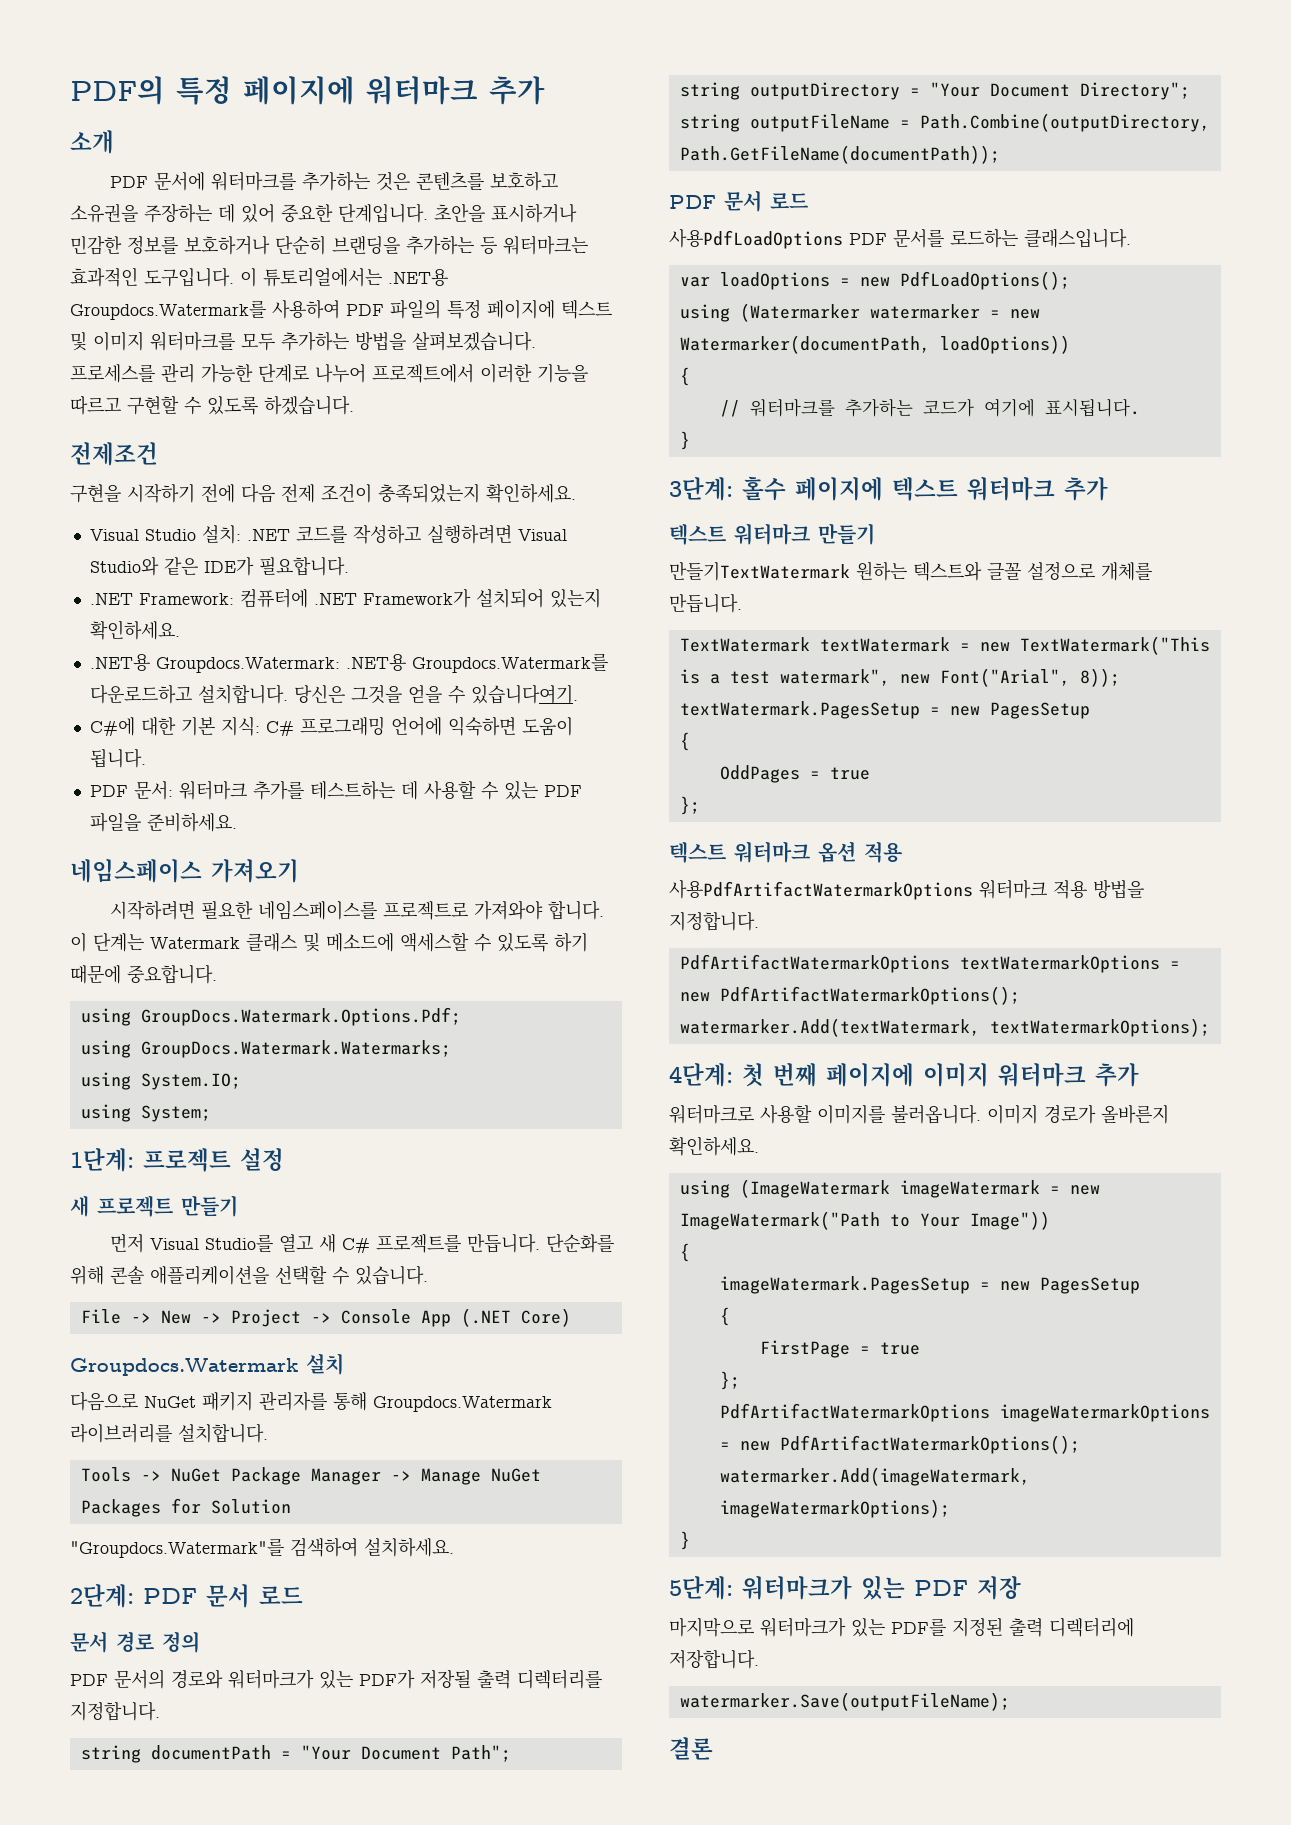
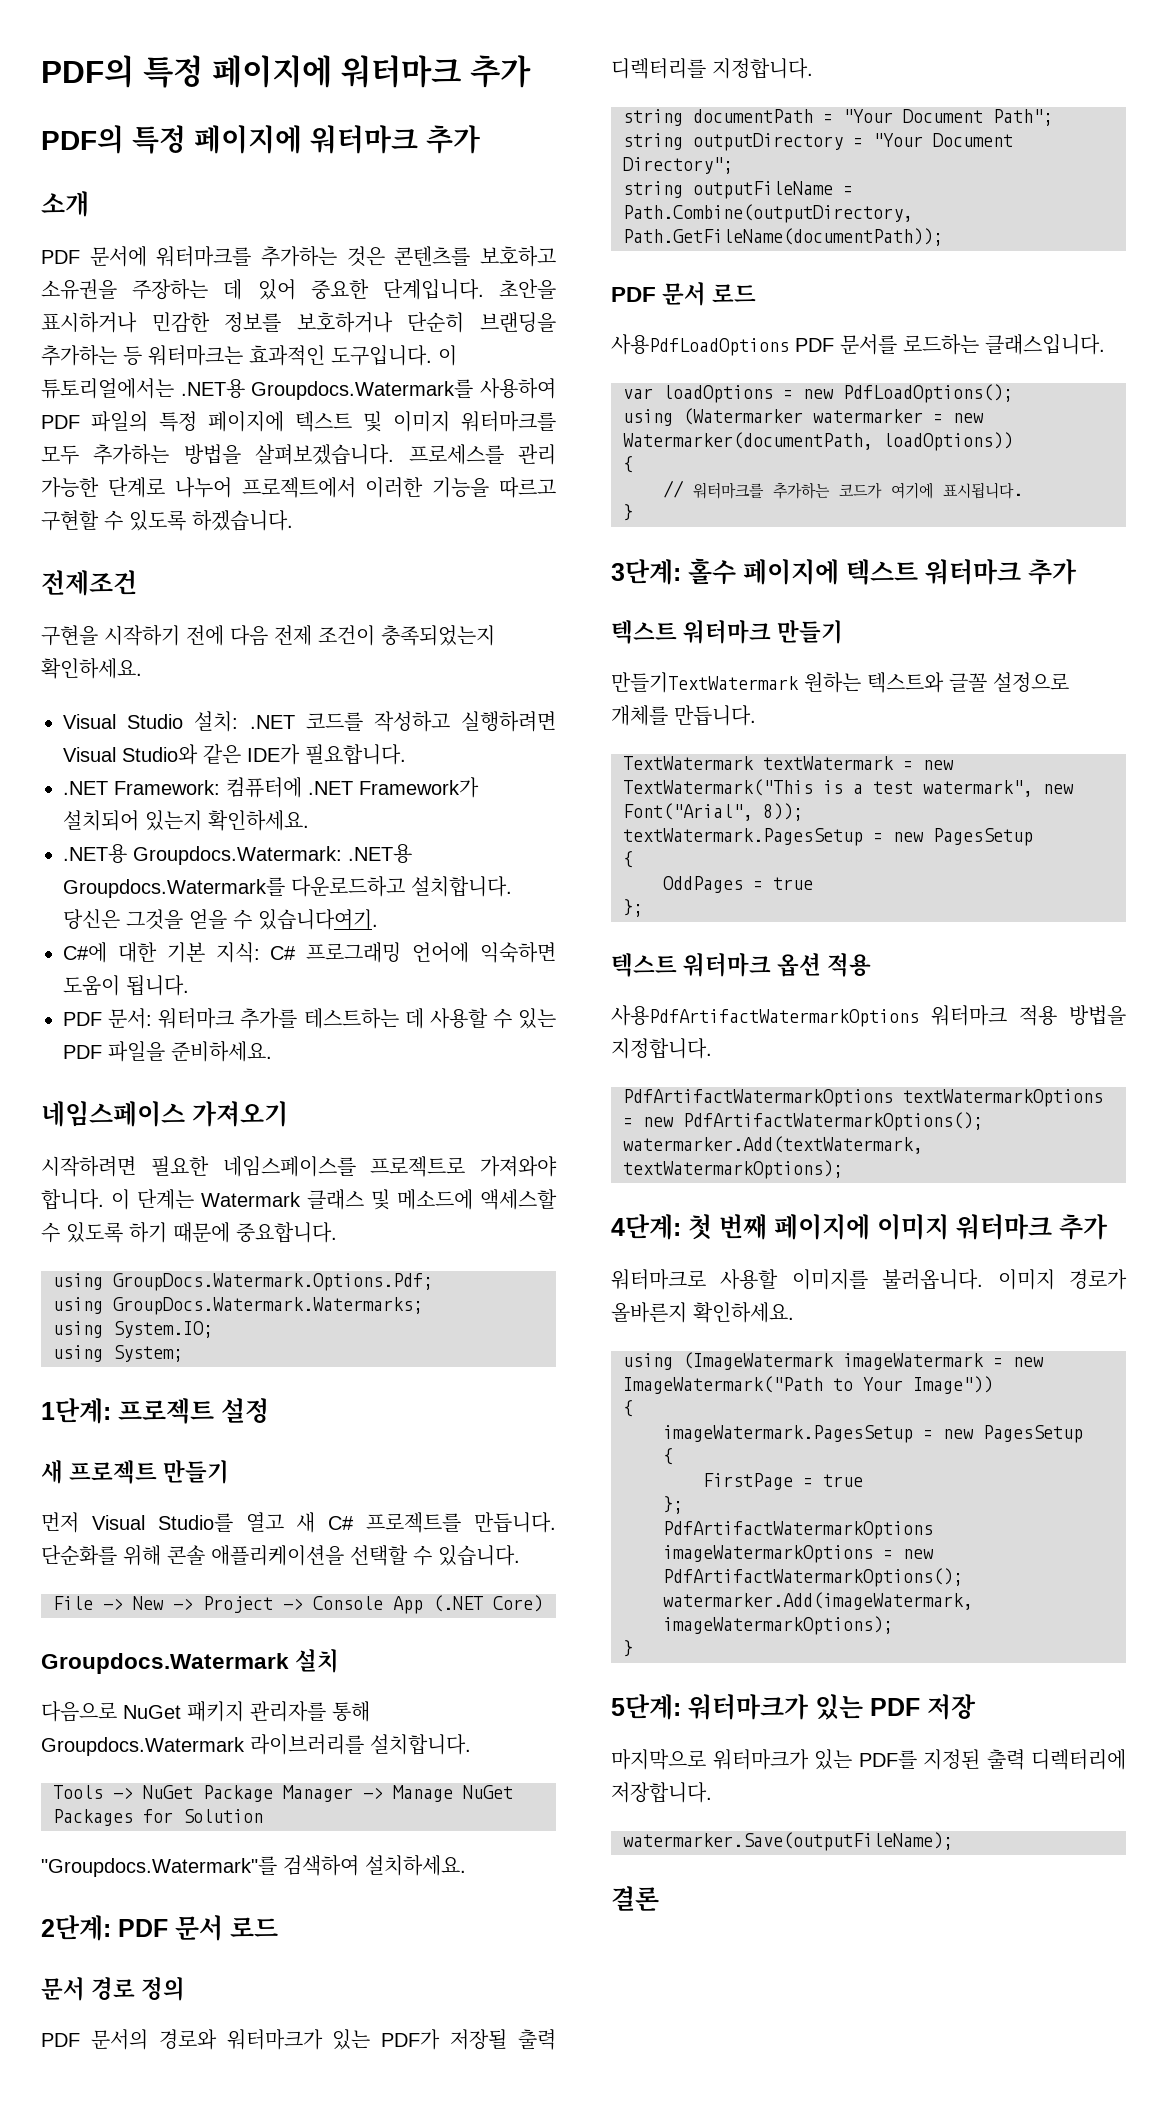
[70,76,545,105] PDF의 특정 페이지에 워터마크 추가 -> [41,55,531,88] [41,125,481,154] PDF의 특정 페이지에 워터마크 추가 // PDF의 특정 페이지에 워터마크 추가

